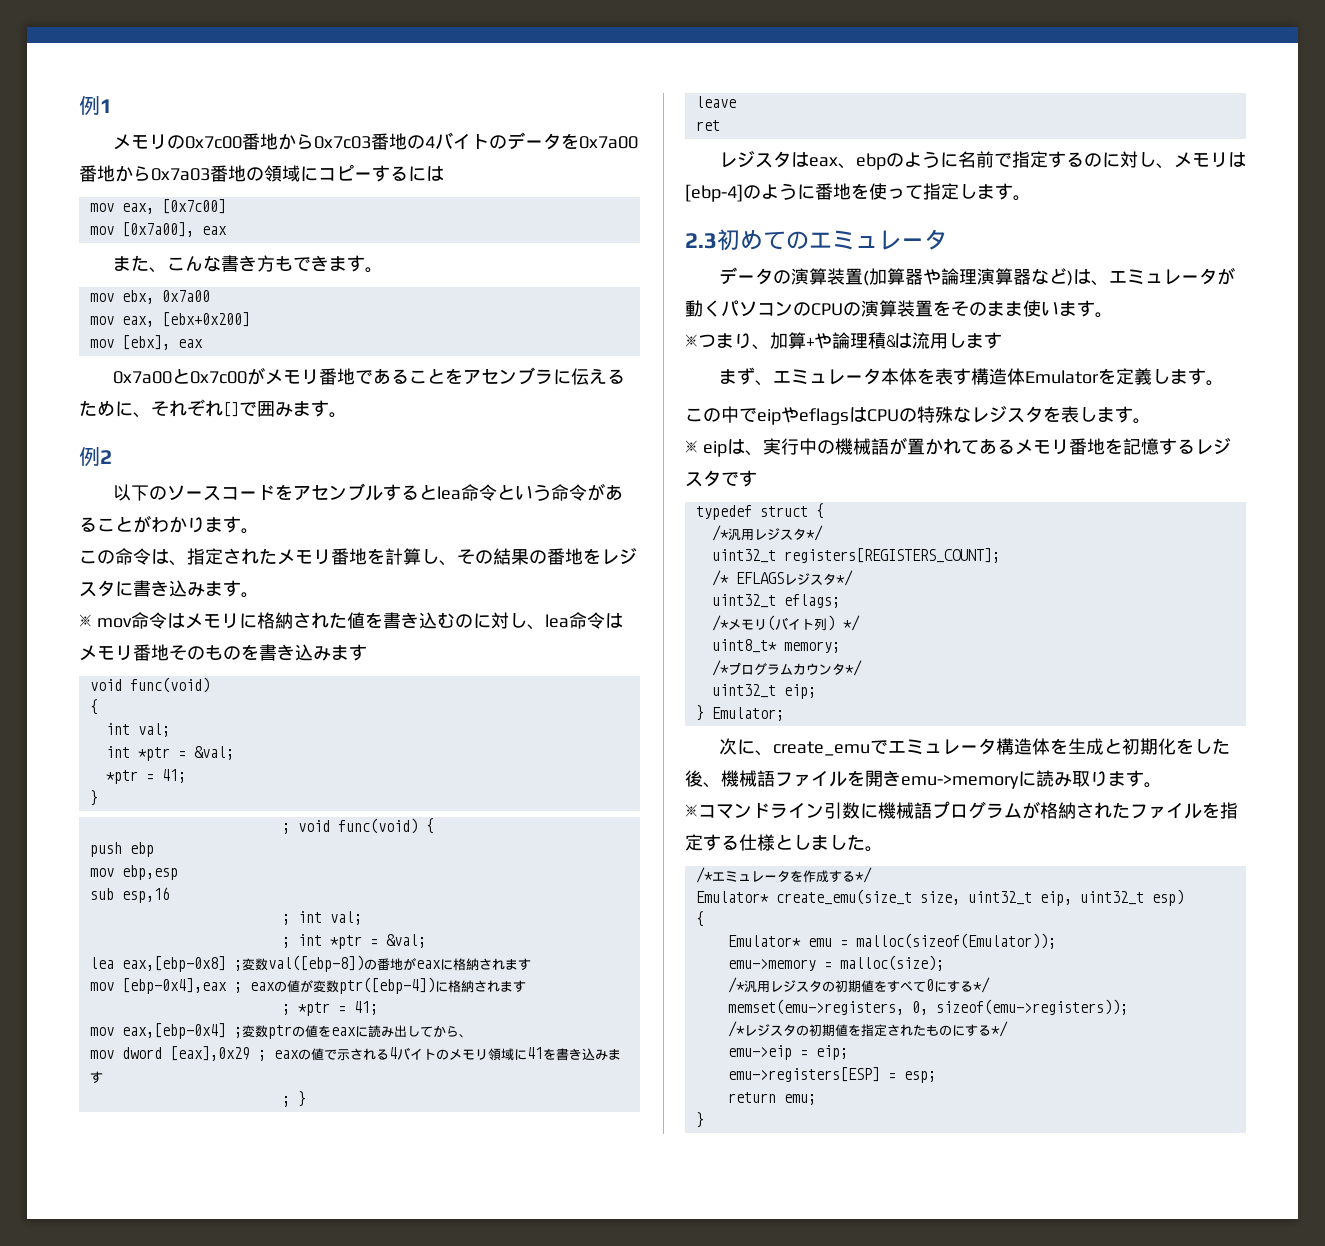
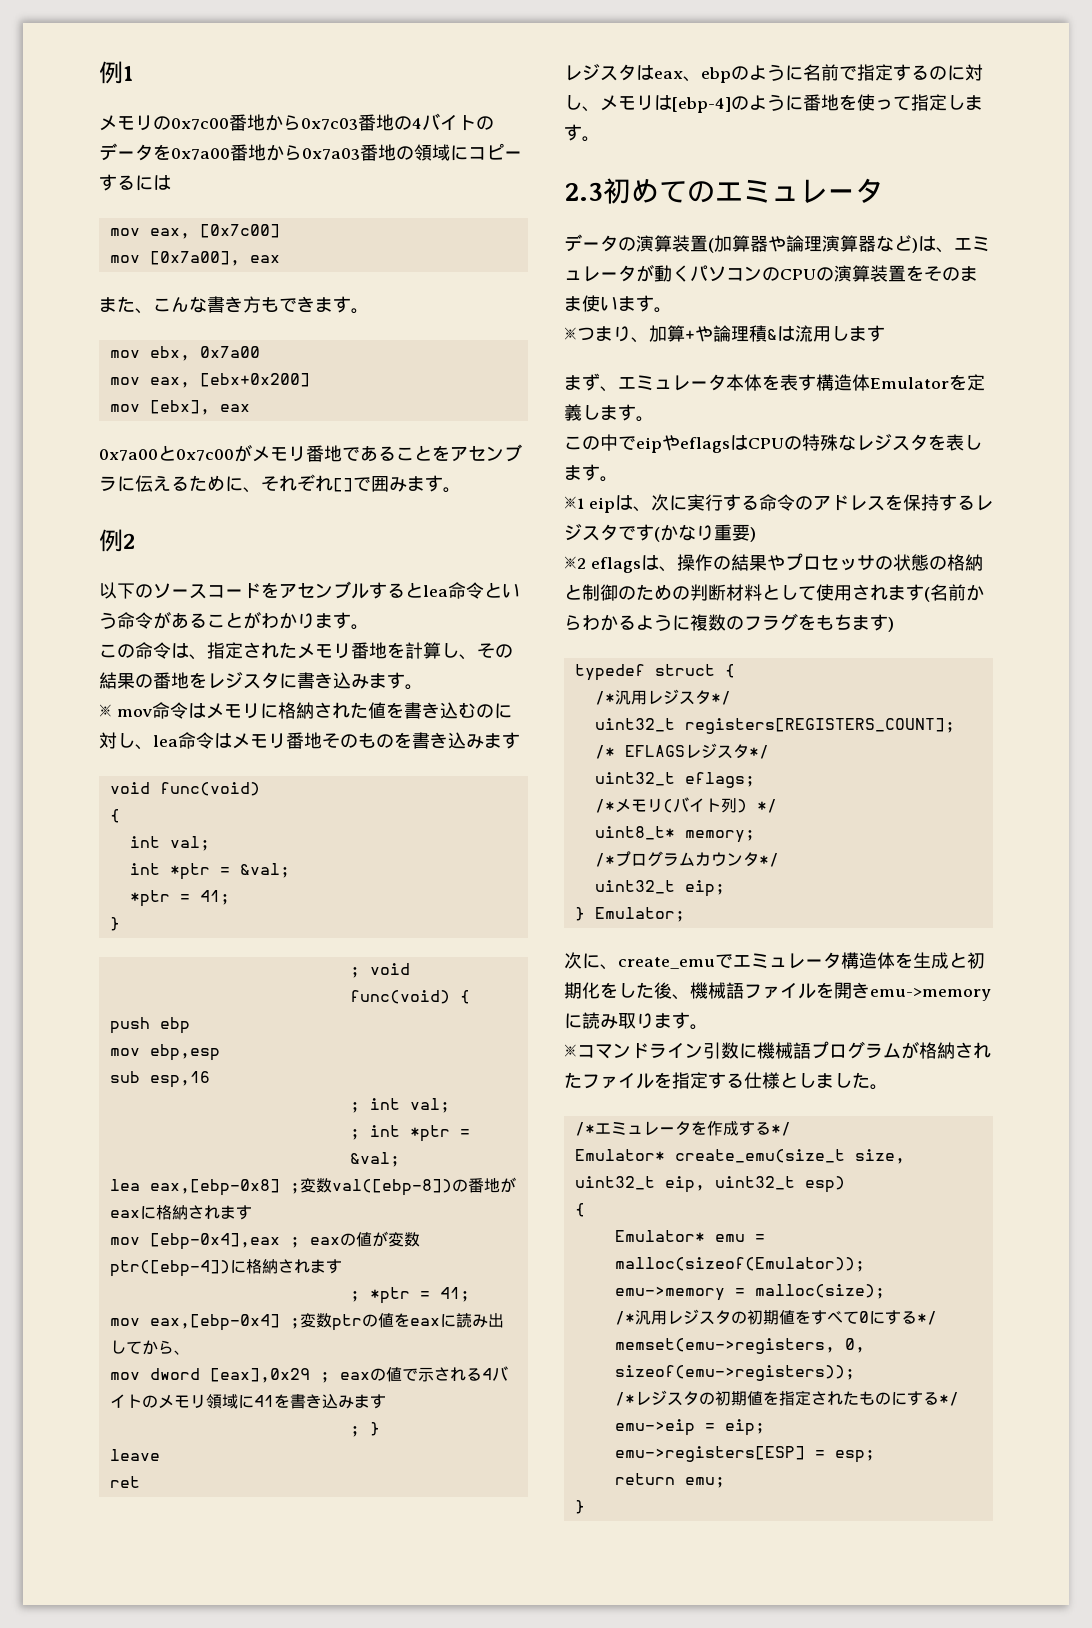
[685,440,698,453] ※ -> [564,496,584,509] ※1
[762,437,1231,455] [685,470,757,487] 実行中の機械語が置かれてあるメモリ番地を記憶するレジスタです -> [650,494,993,511] [564,524,756,542] [564,553,983,573] [564,584,984,602] [564,613,894,632] 次に実行する命令のアドレスを保持するレジスタです(かなり重要) // ※2 eflagsは、操作の結果やプロセッサの状態の格納と制御のための判断材料として使用されます(名前からわかるように複数のフラグをもちます)

